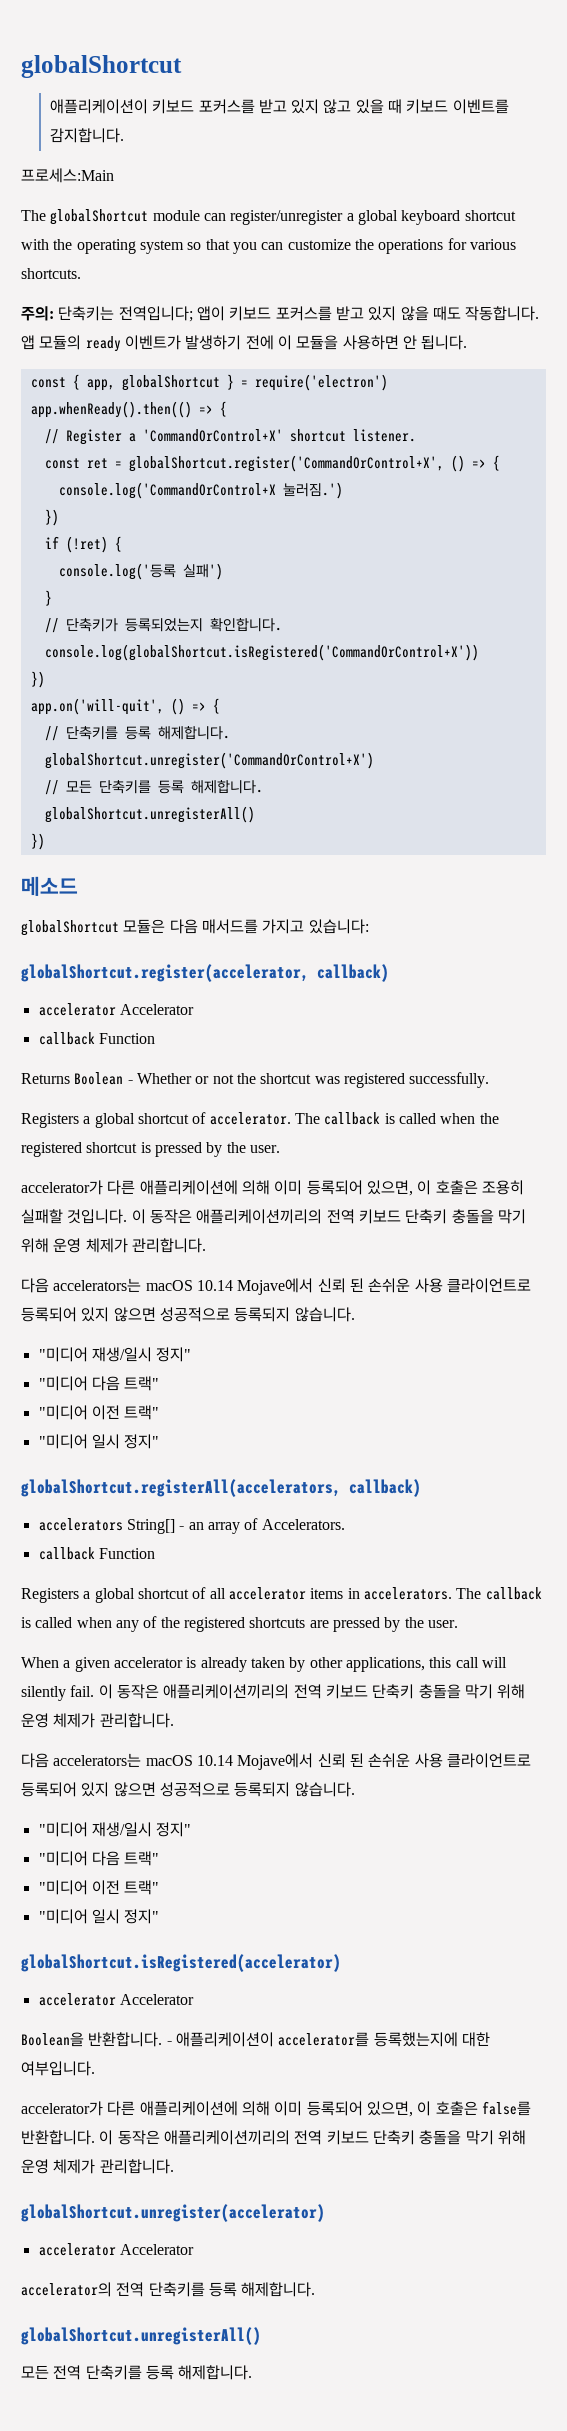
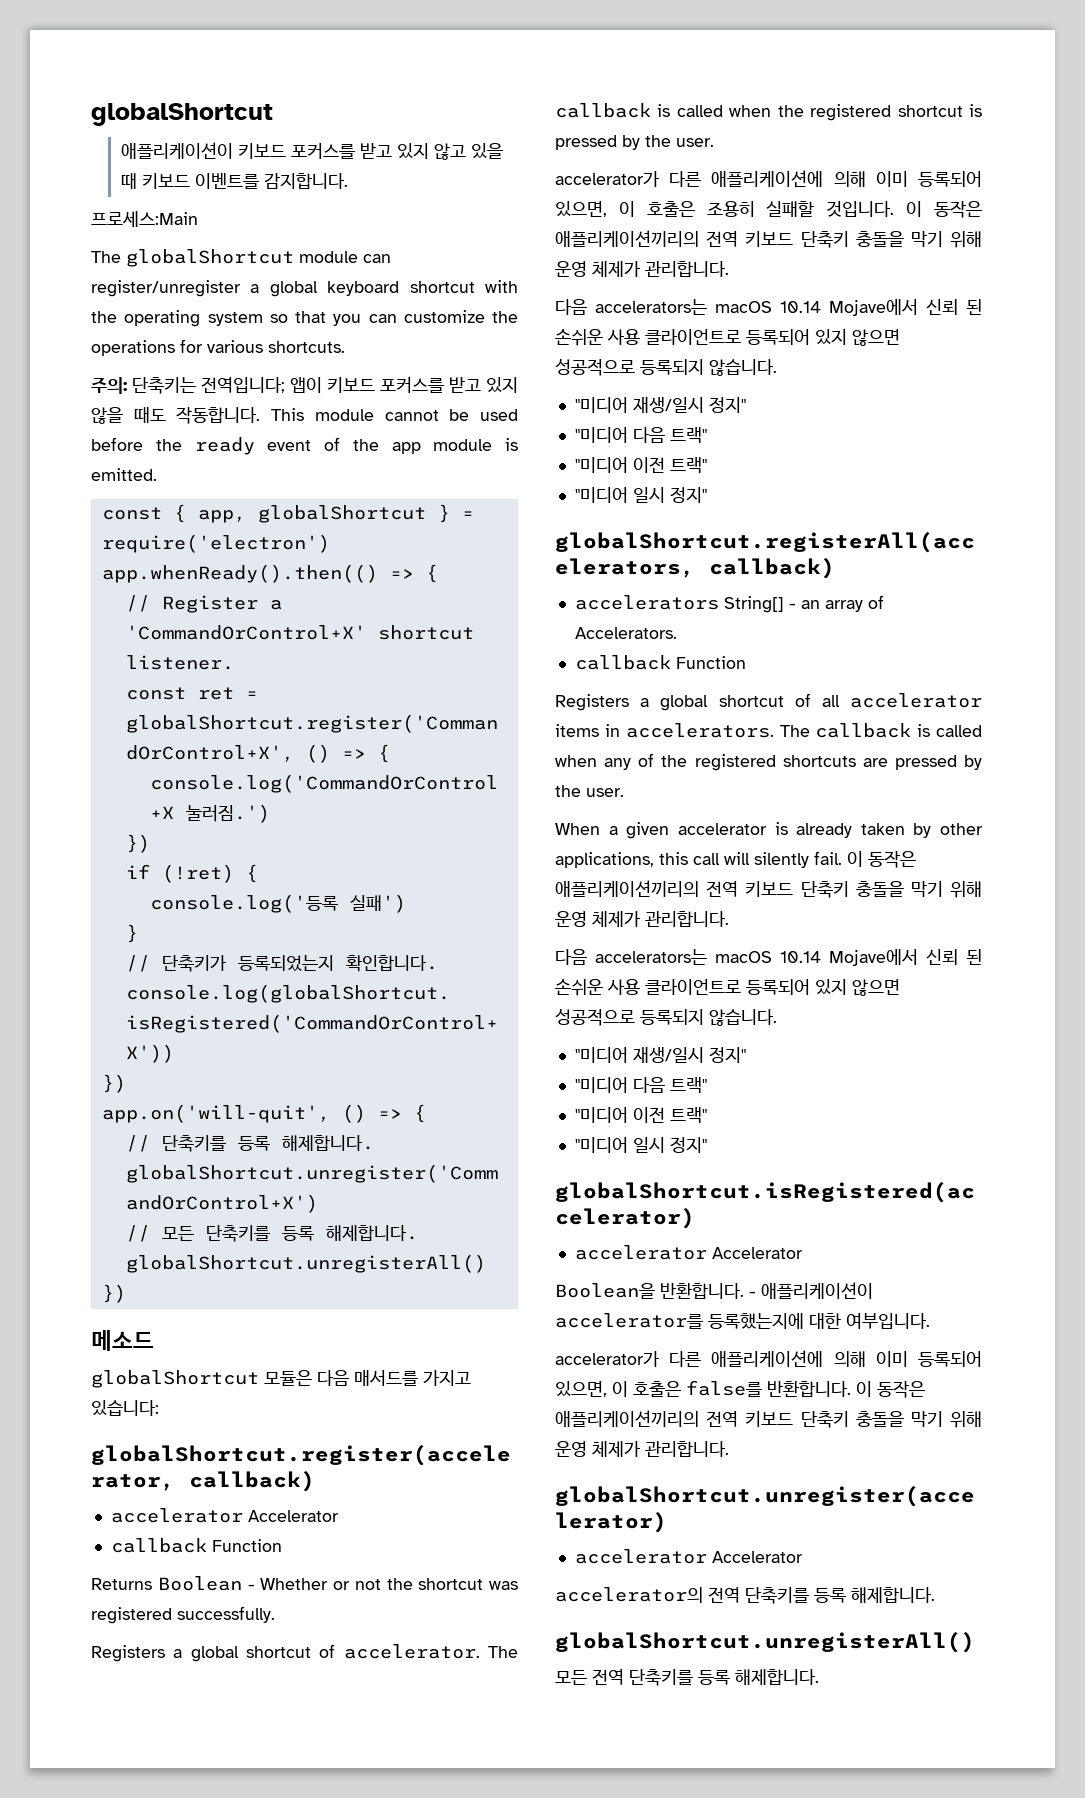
[21,335,468,352] 앱 모듈의 ready 이벤트가 발생하기 전에 이 모듈을 사용하면 안 됩니다. -> [271,408,518,421] [91,437,518,455] [91,468,157,481] This module cannot be used before the ready event of the app module is emitted.

